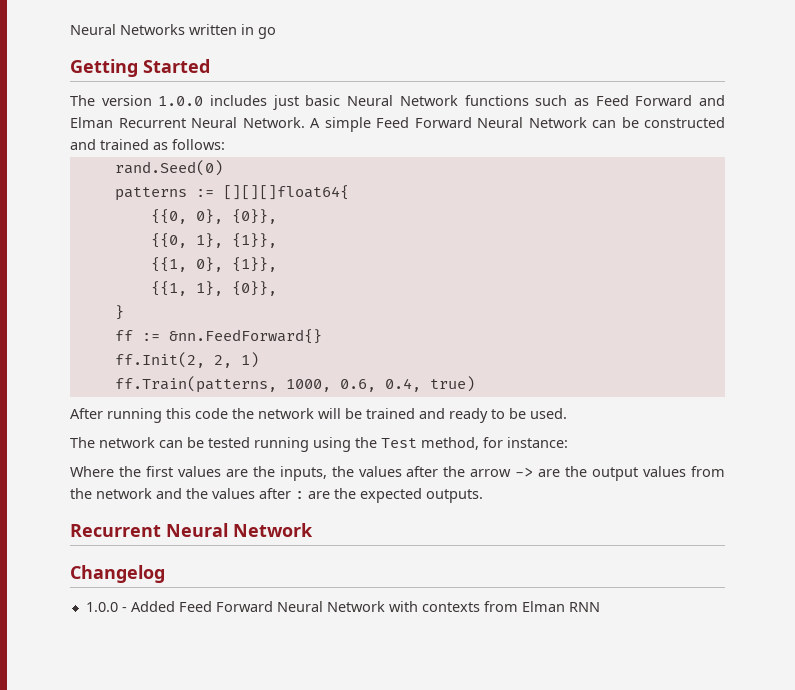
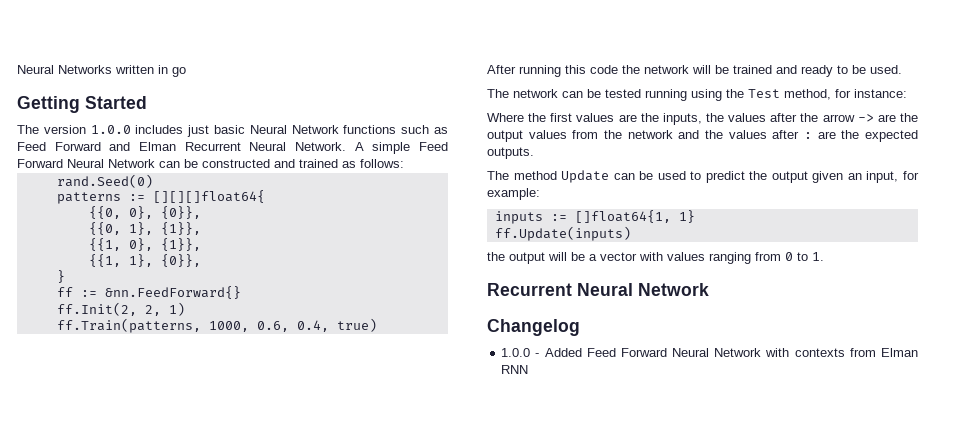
(483, 496) none -> [487,170,920,183] [487,188,540,200] [494,210,695,224] [494,226,631,241] [487,252,824,264] // The method Update can be used to predict the output given an input, for example: // inputs := []float64{1, 1} // ff.Update(inputs) // the output will be a vector with values ranging from 0 to 1.

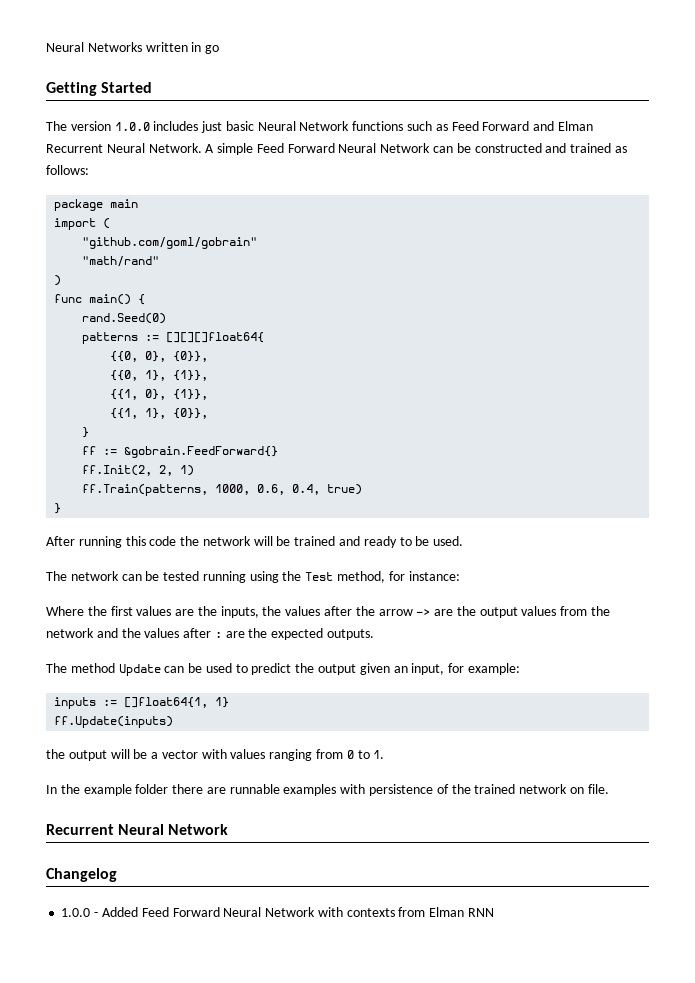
(404, 163) none -> [54,199,139,211] [54,218,111,230] [82,237,258,249] [82,256,160,267] [54,275,62,286] [54,294,146,305] // package main // import ( // "github.com/goml/gobrain" // "math/rand" // ) // func main() {
[104,286,241,299] &nn.FeedForward{} -> [124,446,279,458] &gobrain.FeedForward{}
(377, 325) none -> [54,503,62,514] // }
(824, 256) none -> [46,784,609,796] // In the example folder there are runnable examples with persistence of the trained network on file.

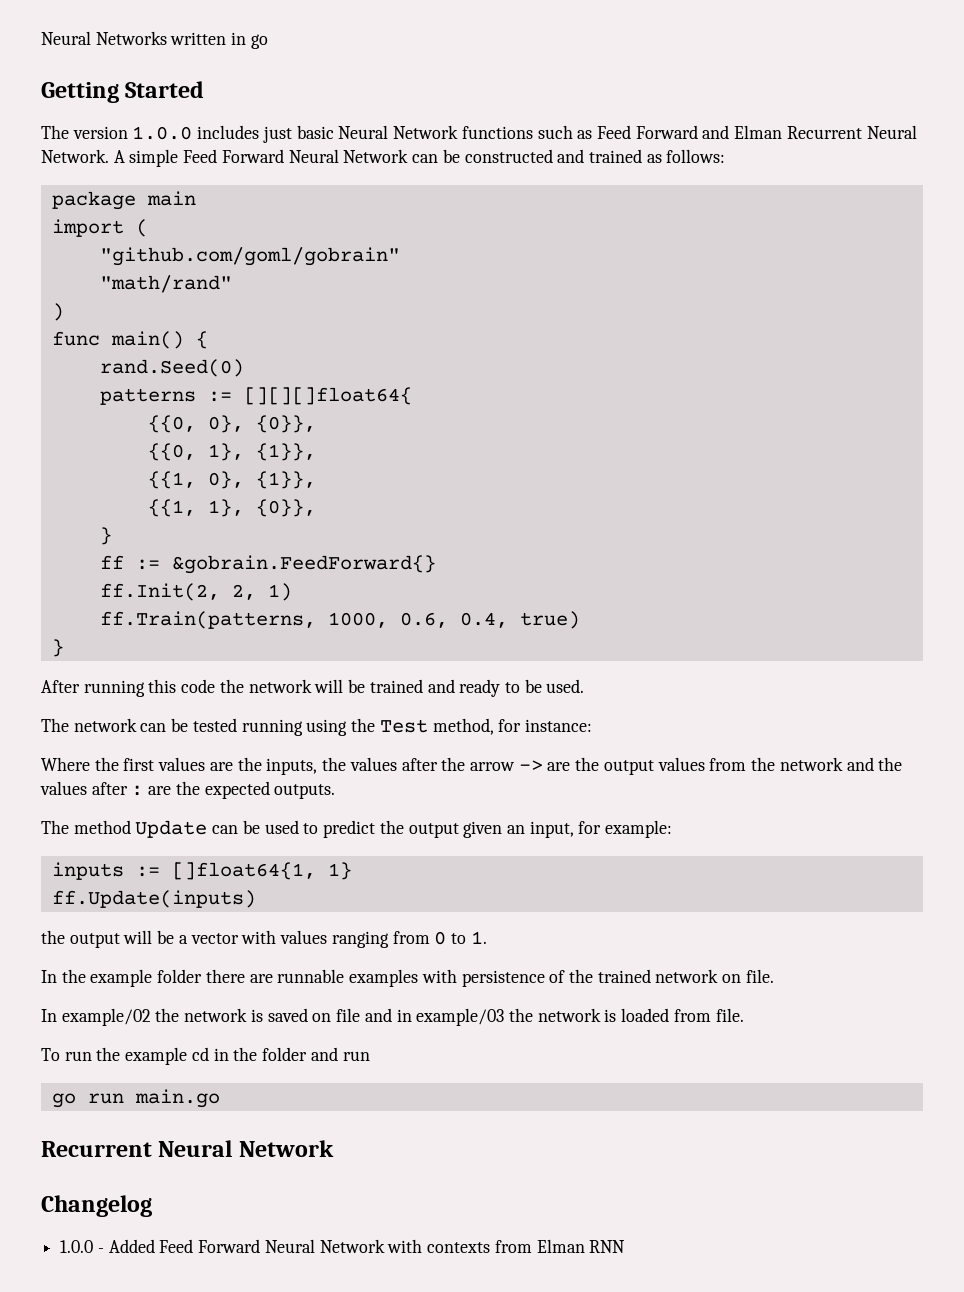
(609, 789) none -> [41,1008,744,1026] [41,1047,370,1065] [51,1089,220,1108] // In example/02 the network is saved on file and in example/03 the network is loaded from file. // To run the example cd in the folder and run // go run main.go

